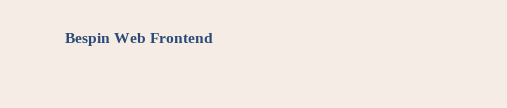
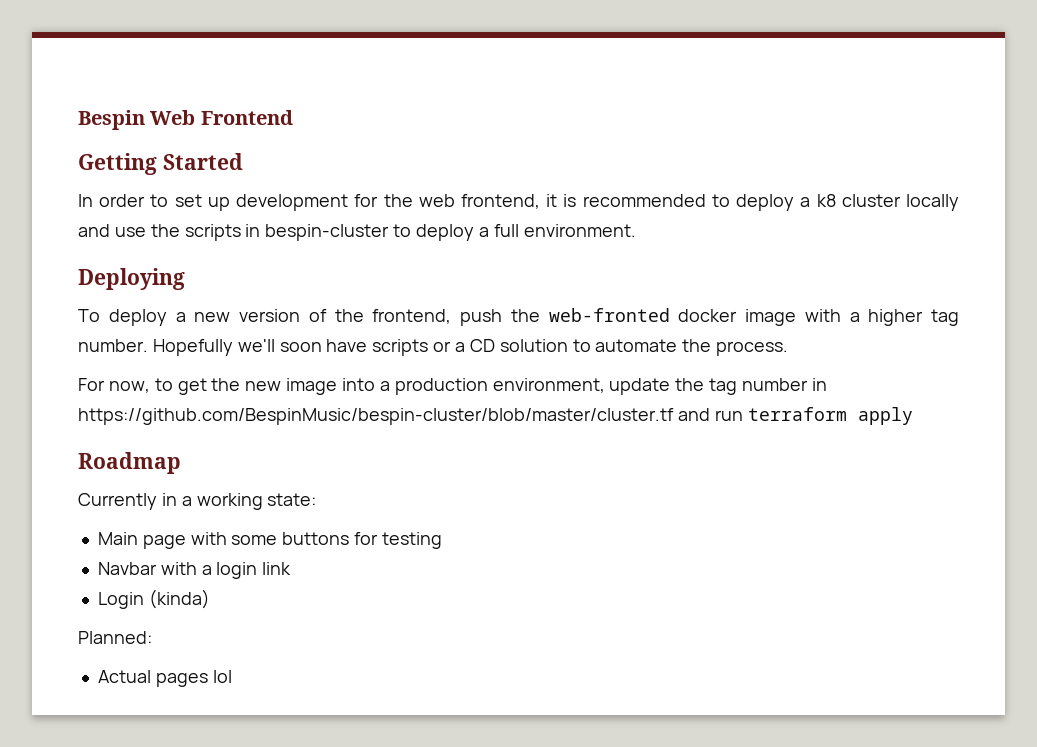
(214, 38) none -> [78,153,243,175] [78,194,959,211] [78,224,636,241] [78,268,185,290] [78,308,959,326] [78,339,789,356] [78,378,827,395] [78,407,913,425] [78,452,181,474] [78,493,317,510] [97,532,442,549] [97,562,292,579] [97,589,210,609] [78,631,152,644] [97,670,232,687] // Getting Started // In order to set up development for the web frontend, it is recommended to deploy a k8 cluster locally and use the scripts in bespin-cluster to deploy a full environment. // Deploying // To deploy a new version of the frontend, push the web-fronted docker image with a higher tag number. Hopefully we'll soon have scripts or a CD solution to automate the process. // For now, to get the new image into a production environment, update the tag number in https://github.com/BespinMusic/bespin-cluster/blob/master/cluster.tf and run terraform apply // Roadmap // Currently in a working state: // Main page with some buttons for testing // Navbar with a login link // Login (kinda) // Planned: // Actual pages lol

